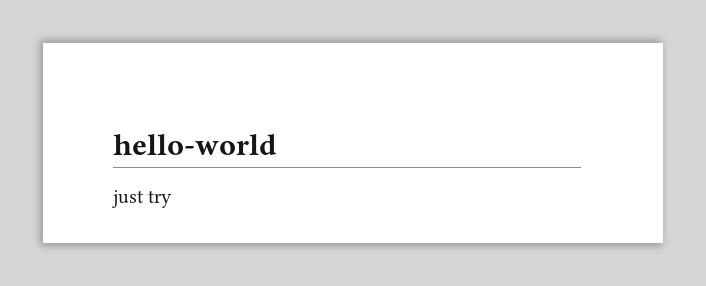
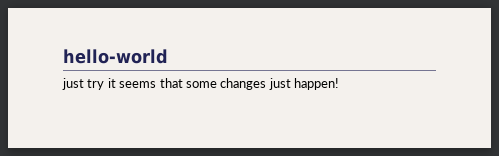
(173, 199) none -> [107,78,339,90] it seems that some changes just happen!

